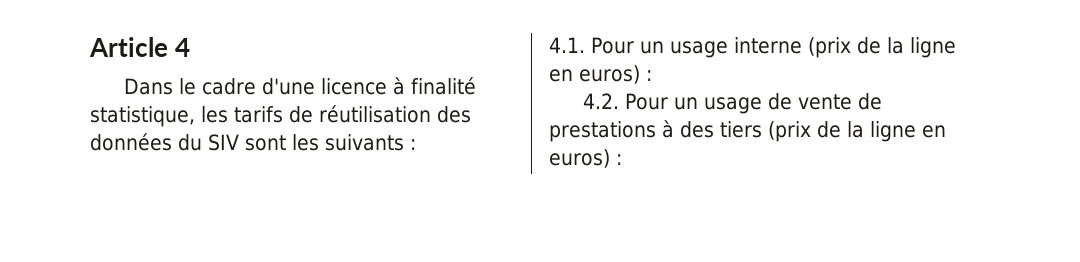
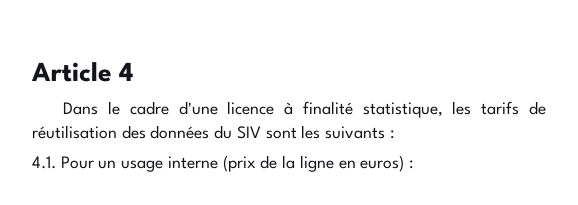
[582,93,882,114] [549,120,946,142] [549,149,622,168] // 4.2. Pour un usage de vente de prestations à des tiers (prix de la ligne en euros) : -> (414, 164) none

